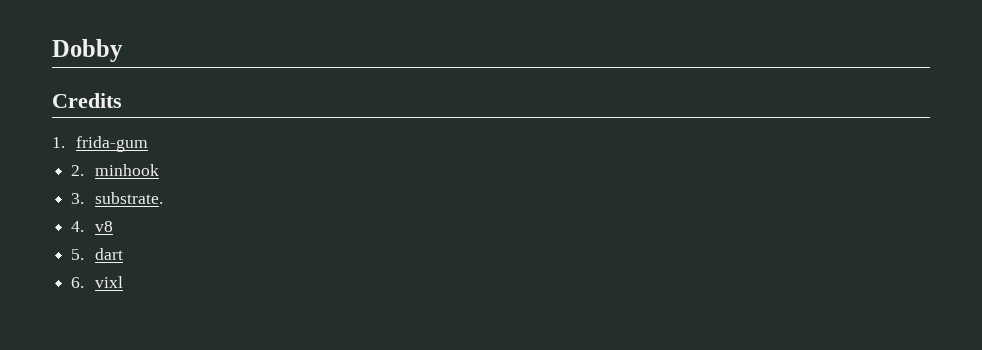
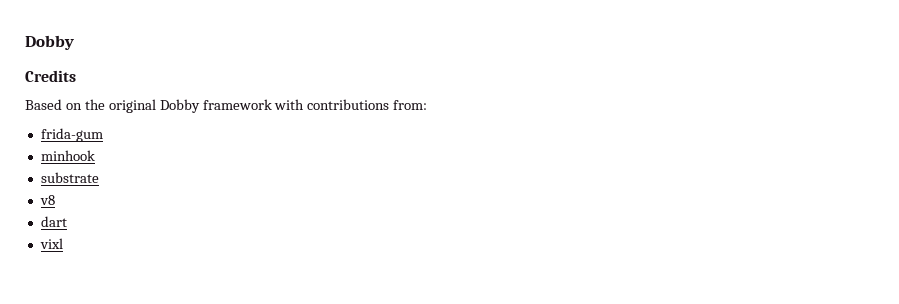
[52,137,65,148] 1. -> [25,99,428,113] Based on the original Dobby framework with contributions from: //
[71,165,85,176] 2. -> (103, 135) none
[71,192,164,204] [71,221,85,232] 3. substrate. // 4. -> [40,172,99,183] substrate //
[71,249,85,260] 5. -> (55, 200) none
[71,277,85,288] 6. -> (67, 221) none

